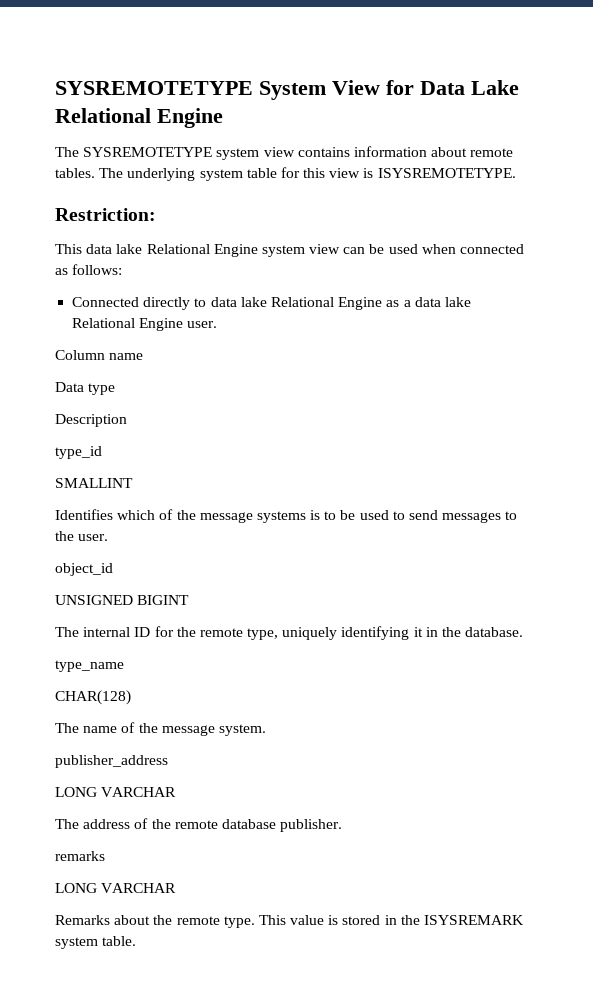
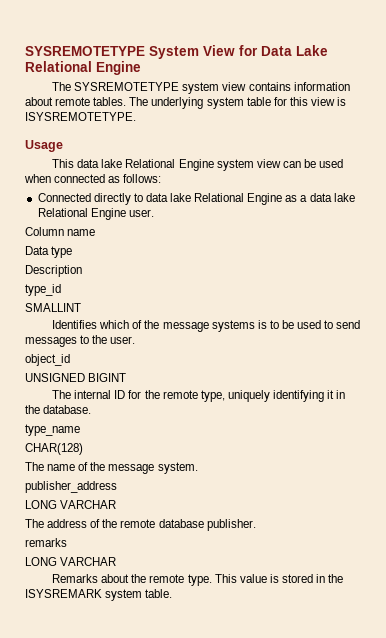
[55,208,156,221] Restriction: -> [25,140,63,152] Usage

